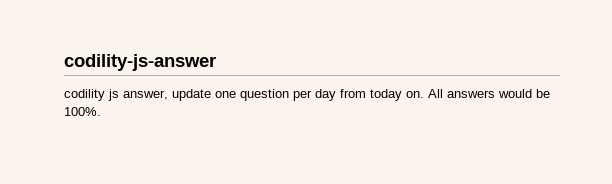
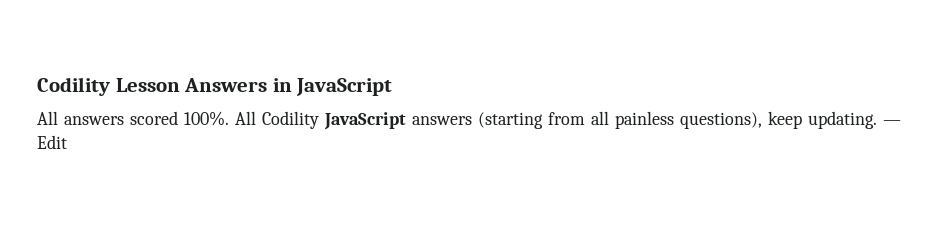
[64,54,216,71] [64,89,550,101] [64,107,101,116] codility-js-answer // codility js answer, update one question per day from today on. All answers would be 100%. -> [37,77,393,96] [37,111,901,130] [37,135,67,149] Codility Lesson Answers in JavaScript // All answers scored 100%. All Codility JavaScript answers (starting from all painless questions), keep updating. — Edit

